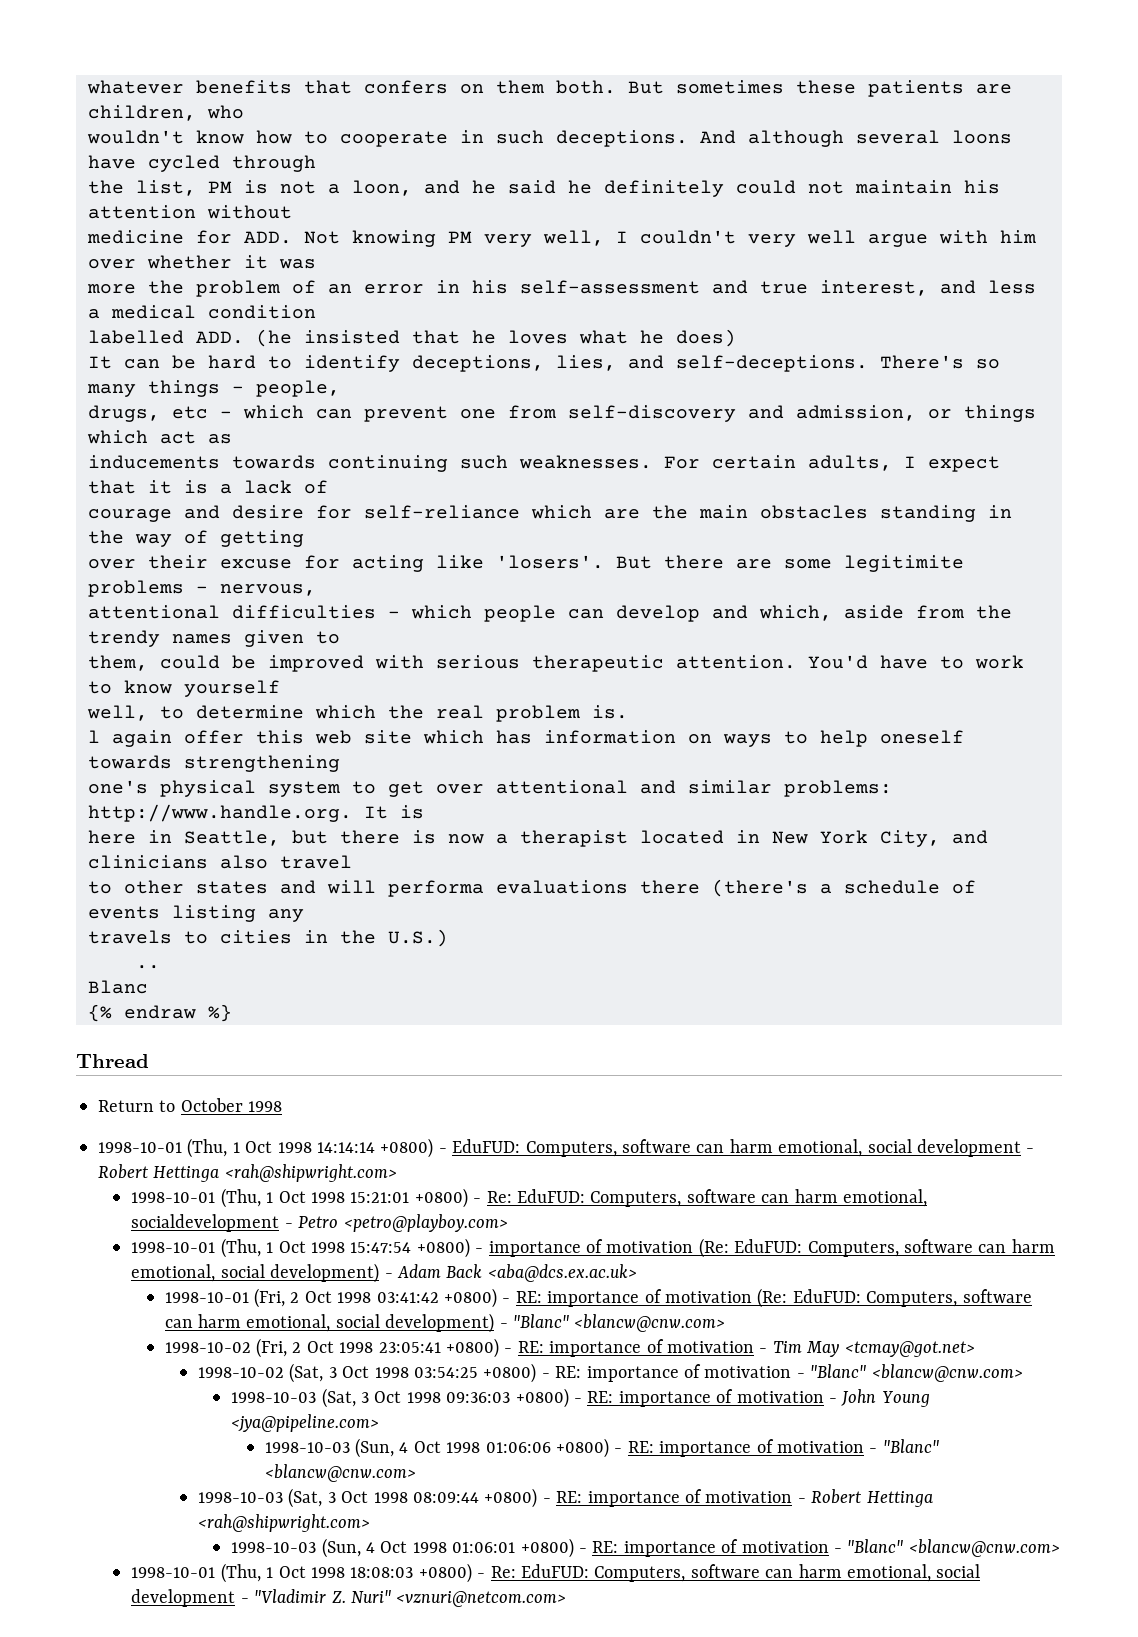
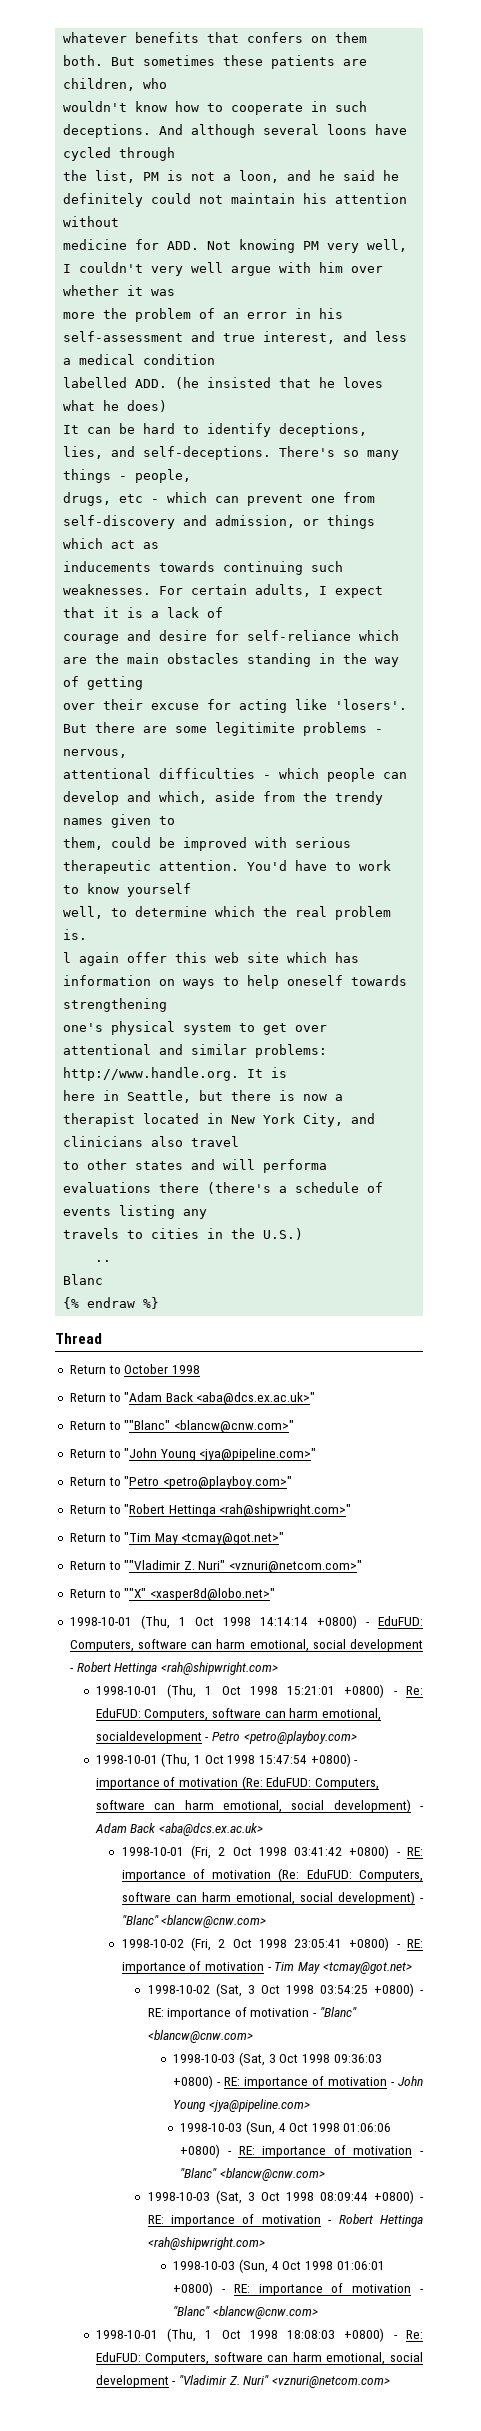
(283, 1106) none -> [69,1392,316,1405] [69,1420,294,1433] [69,1448,317,1461] [69,1476,292,1489] [69,1504,352,1517] [69,1532,285,1545] [69,1560,363,1573] [69,1588,275,1601] // Return to "Adam Back <aba@dcs.ex.ac.uk>" // Return to ""Blanc" <blancw@cnw.com>" // Return to "John Young <jya@pipeline.com>" // Return to "Petro <petro@playboy.com>" // Return to "Robert Hettinga <rah@shipwright.com>" // Return to "Tim May <tcmay@got.net>" // Return to ""Vladimir Z. Nuri" <vznuri@netcom.com>" // Return to ""X" <xasper8d@lobo.net>"

